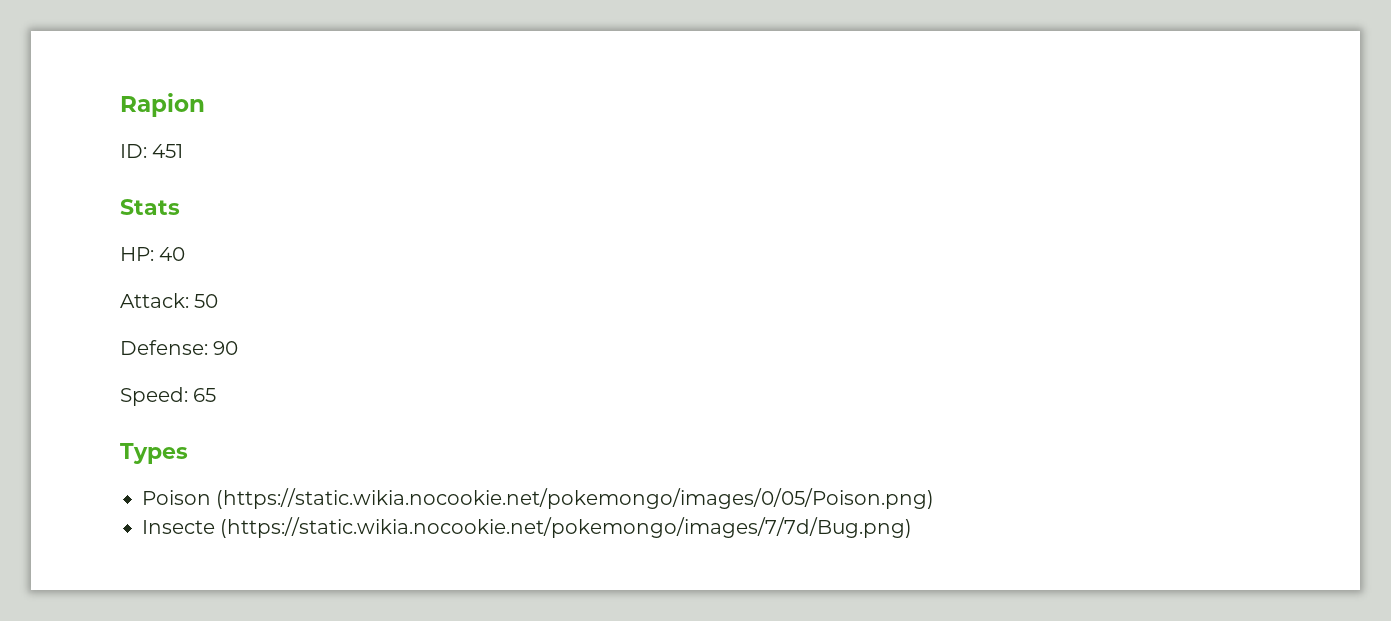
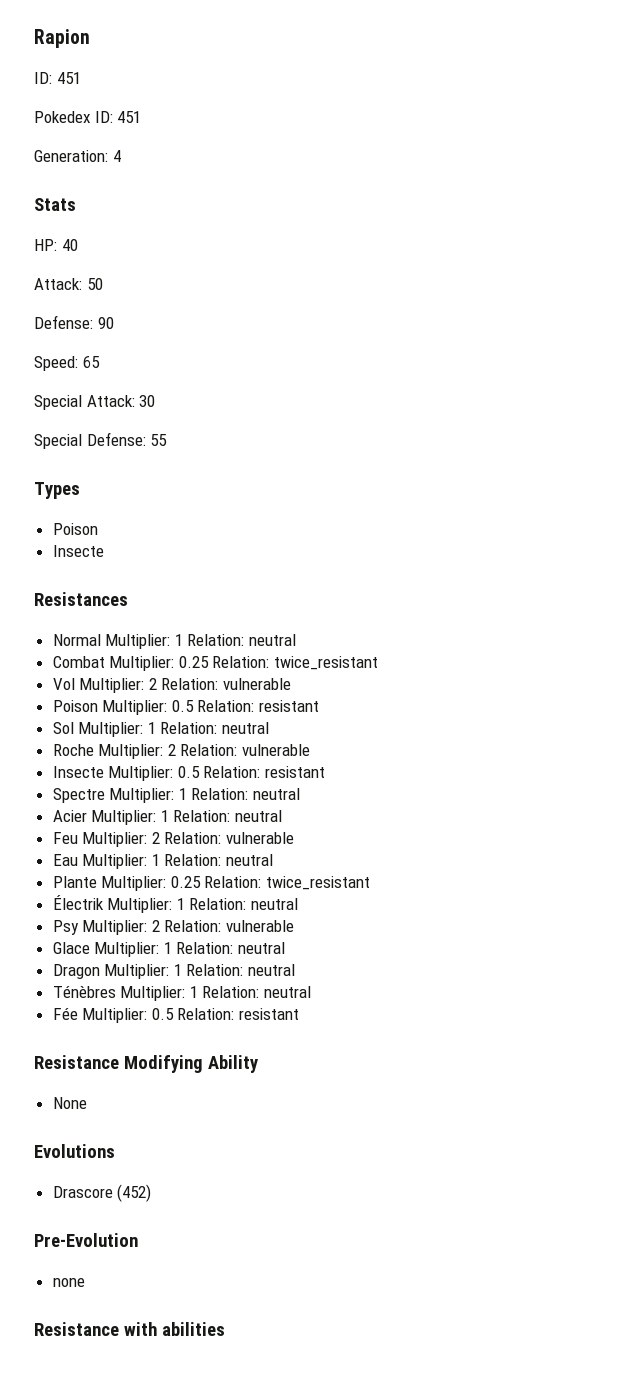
(184, 151) none -> [34,111,142,123] [34,150,121,162] // Pokedex ID: 451 // Generation: 4
(217, 395) none -> [34,395,156,410] [34,432,168,449] // Special Attack: 30 // Special Defense: 55
[216,488,935,509] [142,517,913,538] (https://static.wikia.nocookie.net/pokemongo/images/0/05/Poison.png) // Insecte (https://static.wikia.nocookie.net/pokemongo/images/7/7d/Bug.png) -> [52,545,104,557] [34,592,128,606] [52,634,297,649] [52,656,379,671] [52,678,292,693] [52,700,320,715] [52,722,270,737] [52,744,311,759] [52,766,326,781] [52,788,301,803] [52,810,283,825] [52,832,295,847] [52,854,274,869] [52,876,371,891] [52,895,299,913] [52,920,295,935] [52,942,286,957] [52,964,296,979] [52,985,312,1001] [52,1007,300,1023] [34,1055,258,1073] [52,1097,87,1109] [34,1144,115,1158] [52,1184,152,1202] [34,1233,138,1247] [52,1278,85,1287] [34,1322,225,1336] // Insecte // Resistances // Normal Multiplier: 1 Relation: neutral // Combat Multiplier: 0.25 Relation: twice_resistant // Vol Multiplier: 2 Relation: vulnerable // Poison Multiplier: 0.5 Relation: resistant // Sol Multiplier: 1 Relation: neutral // Roche Multiplier: 2 Relation: vulnerable // Insecte Multiplier: 0.5 Relation: resistant // Spectre Multiplier: 1 Relation: neutral // Acier Multiplier: 1 Relation: neutral // Feu Multiplier: 2 Relation: vulnerable // Eau Multiplier: 1 Relation: neutral // Plante Multiplier: 0.25 Relation: twice_resistant // Électrik Multiplier: 1 Relation: neutral // Psy Multiplier: 2 Relation: vulnerable // Glace Multiplier: 1 Relation: neutral // Dragon Multiplier: 1 Relation: neutral // Ténèbres Multiplier: 1 Relation: neutral // Fée Multiplier: 0.5 Relation: resistant // Resistance Modifying Ability // None // Evolutions // Drascore (452) // Pre-Evolution // none // Resistance with abilities

